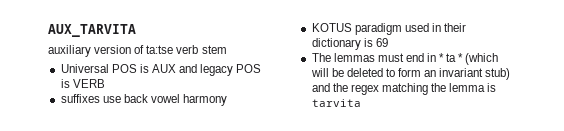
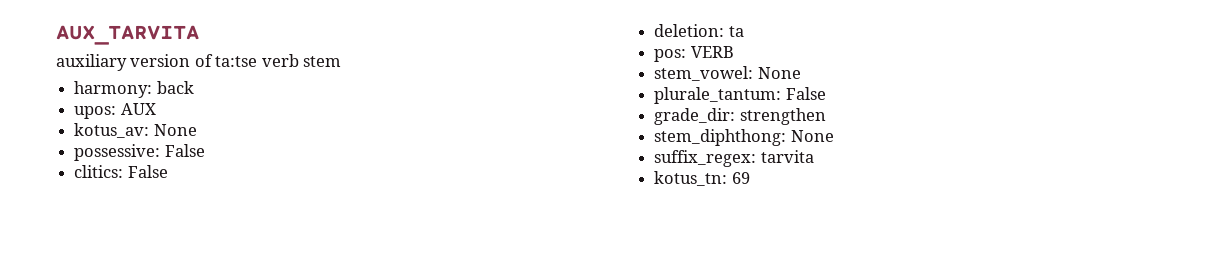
[60,64,262,76] [60,79,105,88] [60,94,228,106] [311,23,467,35] [311,38,388,50] [311,53,499,65] [310,68,511,80] [311,83,497,95] [311,99,361,107] Universal POS is AUX and legacy POS is VERB // suffixes use back vowel harmony // KOTUS paradigm used in their dictionary is 69 // The lemmas must end in * ta * (which will be deleted to form an invariant stub) and the regex matching the lemma is tarvita -> [74,81,194,98] [74,103,156,119] [74,123,197,138] [74,144,205,161] [74,165,168,178] [654,24,744,37] [654,46,734,62] [654,66,801,81] [654,87,826,104] [654,108,826,125] [654,129,834,146] [654,150,814,167] [654,171,750,186] harmony: back // upos: AUX // kotus_av: None // possessive: False // clitics: False // deletion: ta // pos: VERB // stem_vowel: None // plurale_tantum: False // grade_dir: strengthen // stem_diphthong: None // suffix_regex: tarvita // kotus_tn: 69

